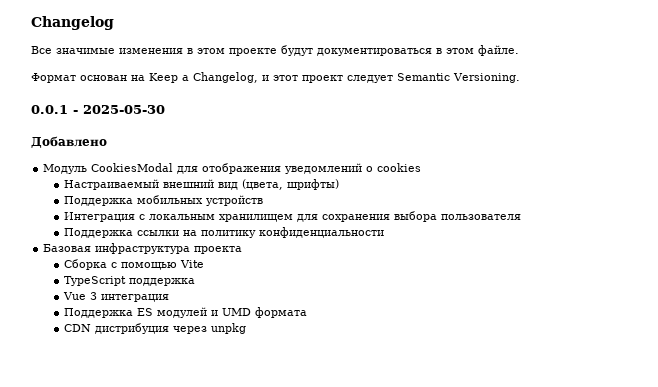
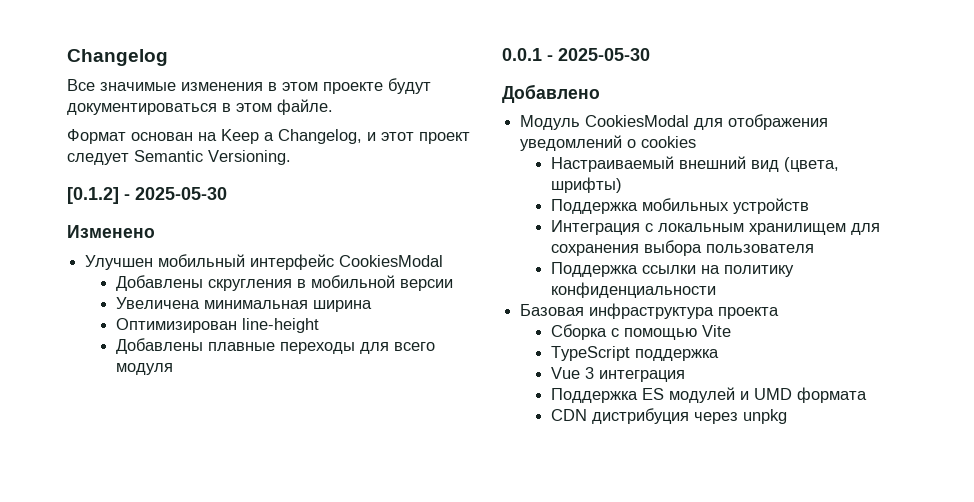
(520, 78) none -> [67,187,227,204] [67,225,155,238] [85,254,444,270] [115,275,453,291] [115,297,372,312] [115,318,319,333] [115,338,435,354] [115,363,173,375] // [0.1.2] - 2025-05-30 // Изменено // Улучшен мобильный интерфейс CookiesModal // Добавлены скругления в мобильной версии // Увеличена минимальная ширина // Оптимизирован line-height // Добавлены плавные переходы для всего модуля

